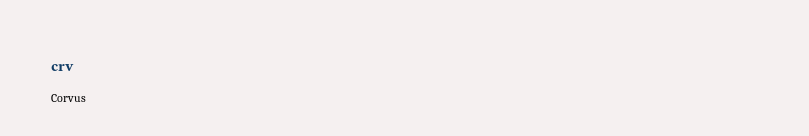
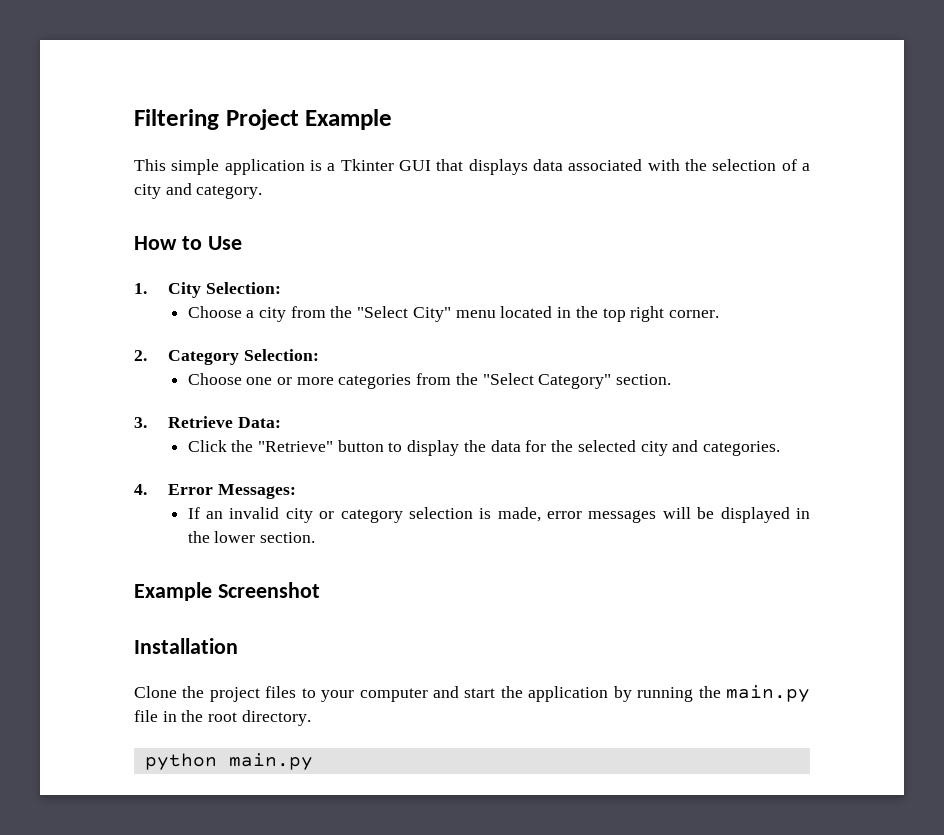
[51,64,74,71] [51,94,86,102] crv // Corvus -> [134,109,393,130] [134,159,811,175] [134,183,263,199] [134,236,242,250] [134,282,282,298] [187,306,720,322] [134,349,320,365] [187,373,672,389] [134,416,282,428] [187,440,781,456] [134,484,297,499] [187,507,811,523] [187,531,316,543] [134,582,320,601] [134,638,238,654] [134,685,811,702] [134,710,311,726] [144,753,313,770] Filtering Project Example // This simple application is a Tkinter GUI that displays data associated with the selection of a city and category. // How to Use // 1. City Selection: // Choose a city from the "Select City" menu located in the top right corner. // 2. Category Selection: // Choose one or more categories from the "Select Category" section. // 3. Retrieve Data: // Click the "Retrieve" button to display the data for the selected city and categories. // 4. Error Messages: // If an invalid city or category selection is made, error messages will be displayed in the lower section. // Example Screenshot // Installation // Clone the project files to your computer and start the application by running the main.py file in the root directory. // python main.py

